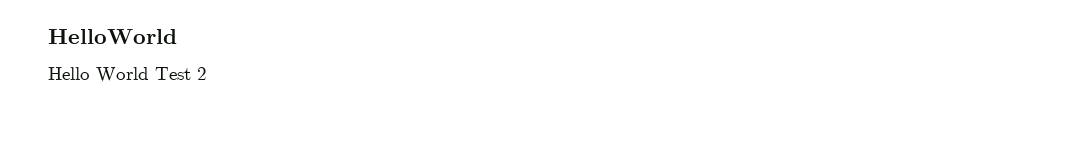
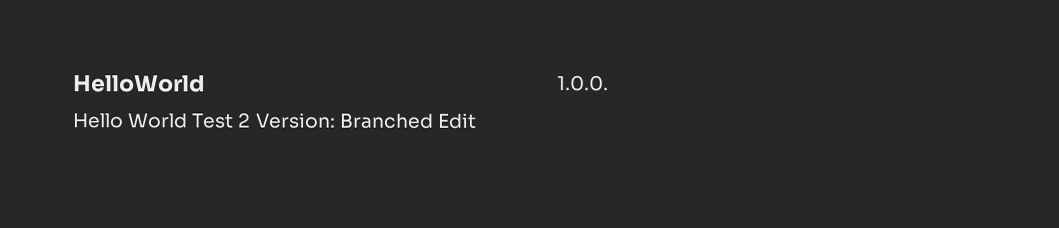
(207, 73) none -> [254,112,477,129] [557,75,609,92] Version: Branched Edit 1.0.0.

